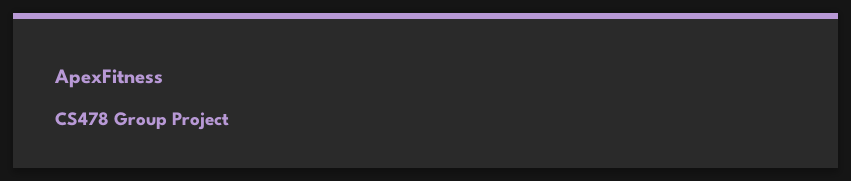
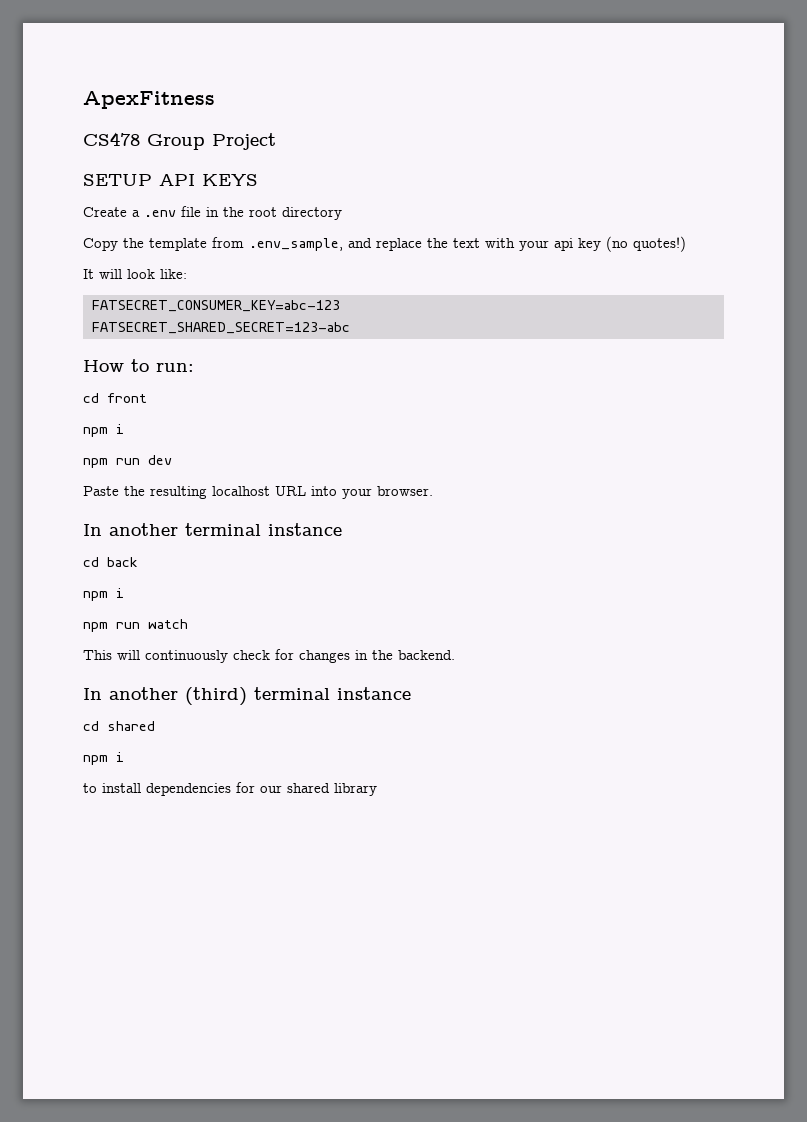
(230, 121) none -> [83,174,258,186] [83,206,342,220] [83,236,686,252] [83,269,187,279] [91,300,340,312] [91,322,350,334] [83,359,194,372] [83,393,147,403] [83,424,124,437] [83,455,172,468] [83,486,433,499] [83,523,342,536] [83,557,138,567] [83,588,124,601] [83,619,188,632] [83,649,455,663] [83,687,411,706] [83,721,155,731] [83,752,124,765] [83,782,377,796] // SETUP API KEYS // Create a .env file in the root directory // Copy the template from .env_sample, and replace the text with your api key (no quotes!) // It will look like: // FATSECRET_CONSUMER_KEY=abc-123 // FATSECRET_SHARED_SECRET=123-abc // How to run: // cd front // npm i // npm run dev // Paste the resulting localhost URL into your browser. // In another terminal instance // cd back // npm i // npm run watch // This will continuously check for changes in the backend. // In another (third) terminal instance // cd shared // npm i // to install dependencies for our shared library

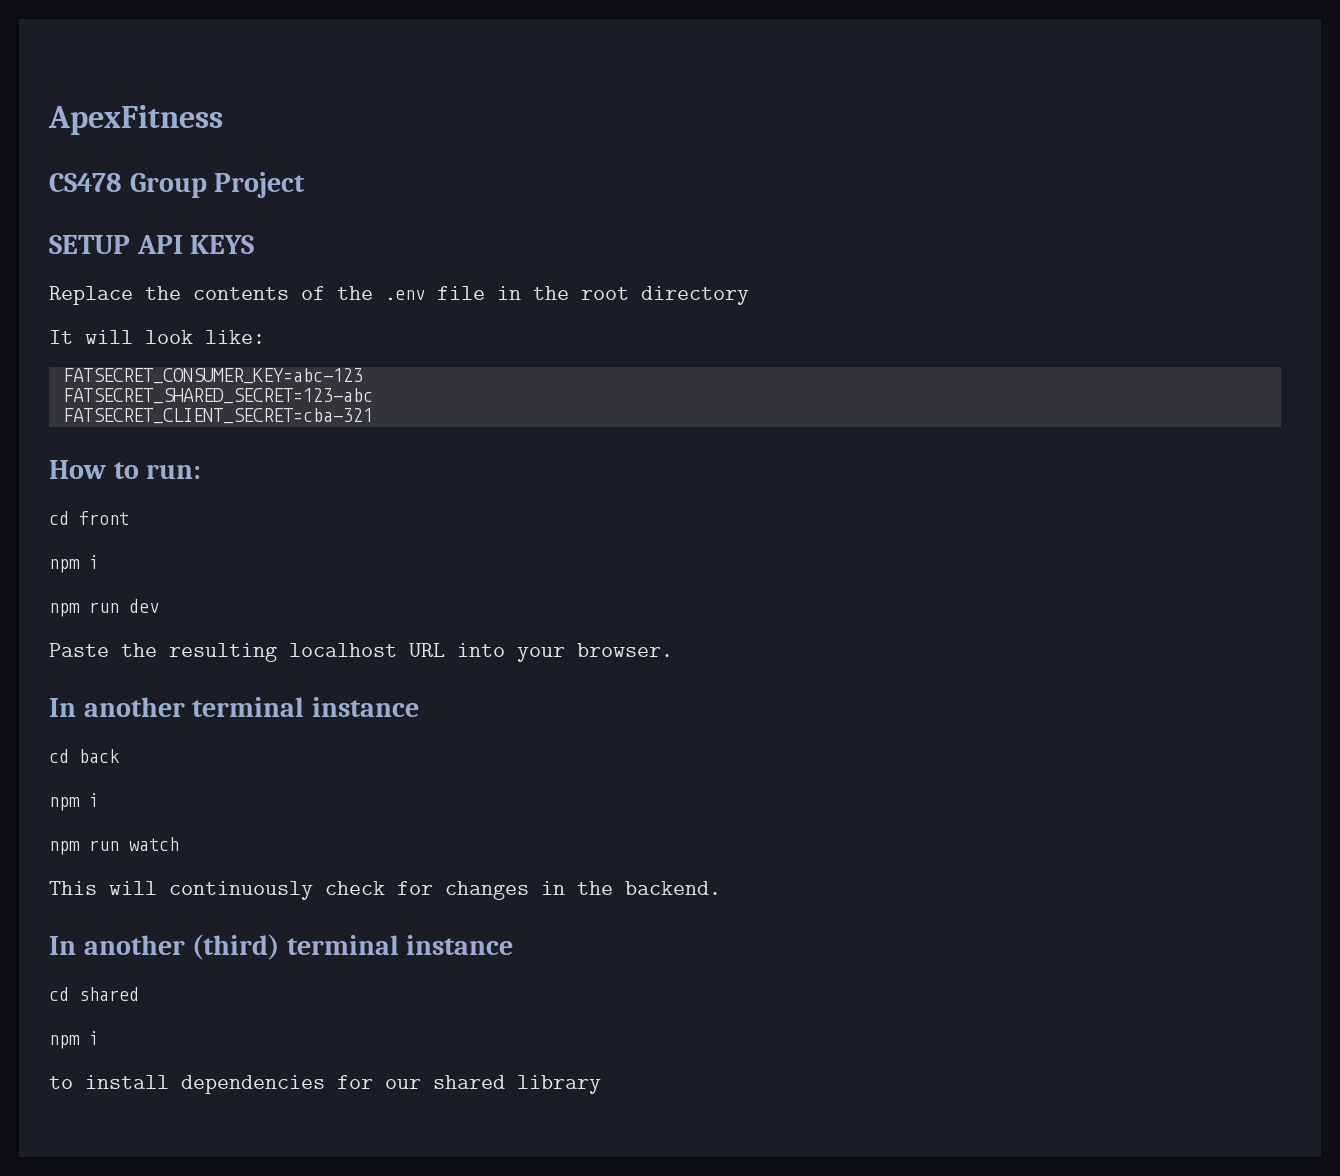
[83,207,140,217] Create a -> [49,286,373,305] Replace the contents of the
[83,236,686,252] // Copy the template from .env_sample, and replace the text with your api key (no quotes!) -> (749, 295) none
(350, 328) none -> [62,408,373,424] // FATSECRET_CLIENT_SECRET=cba-321

